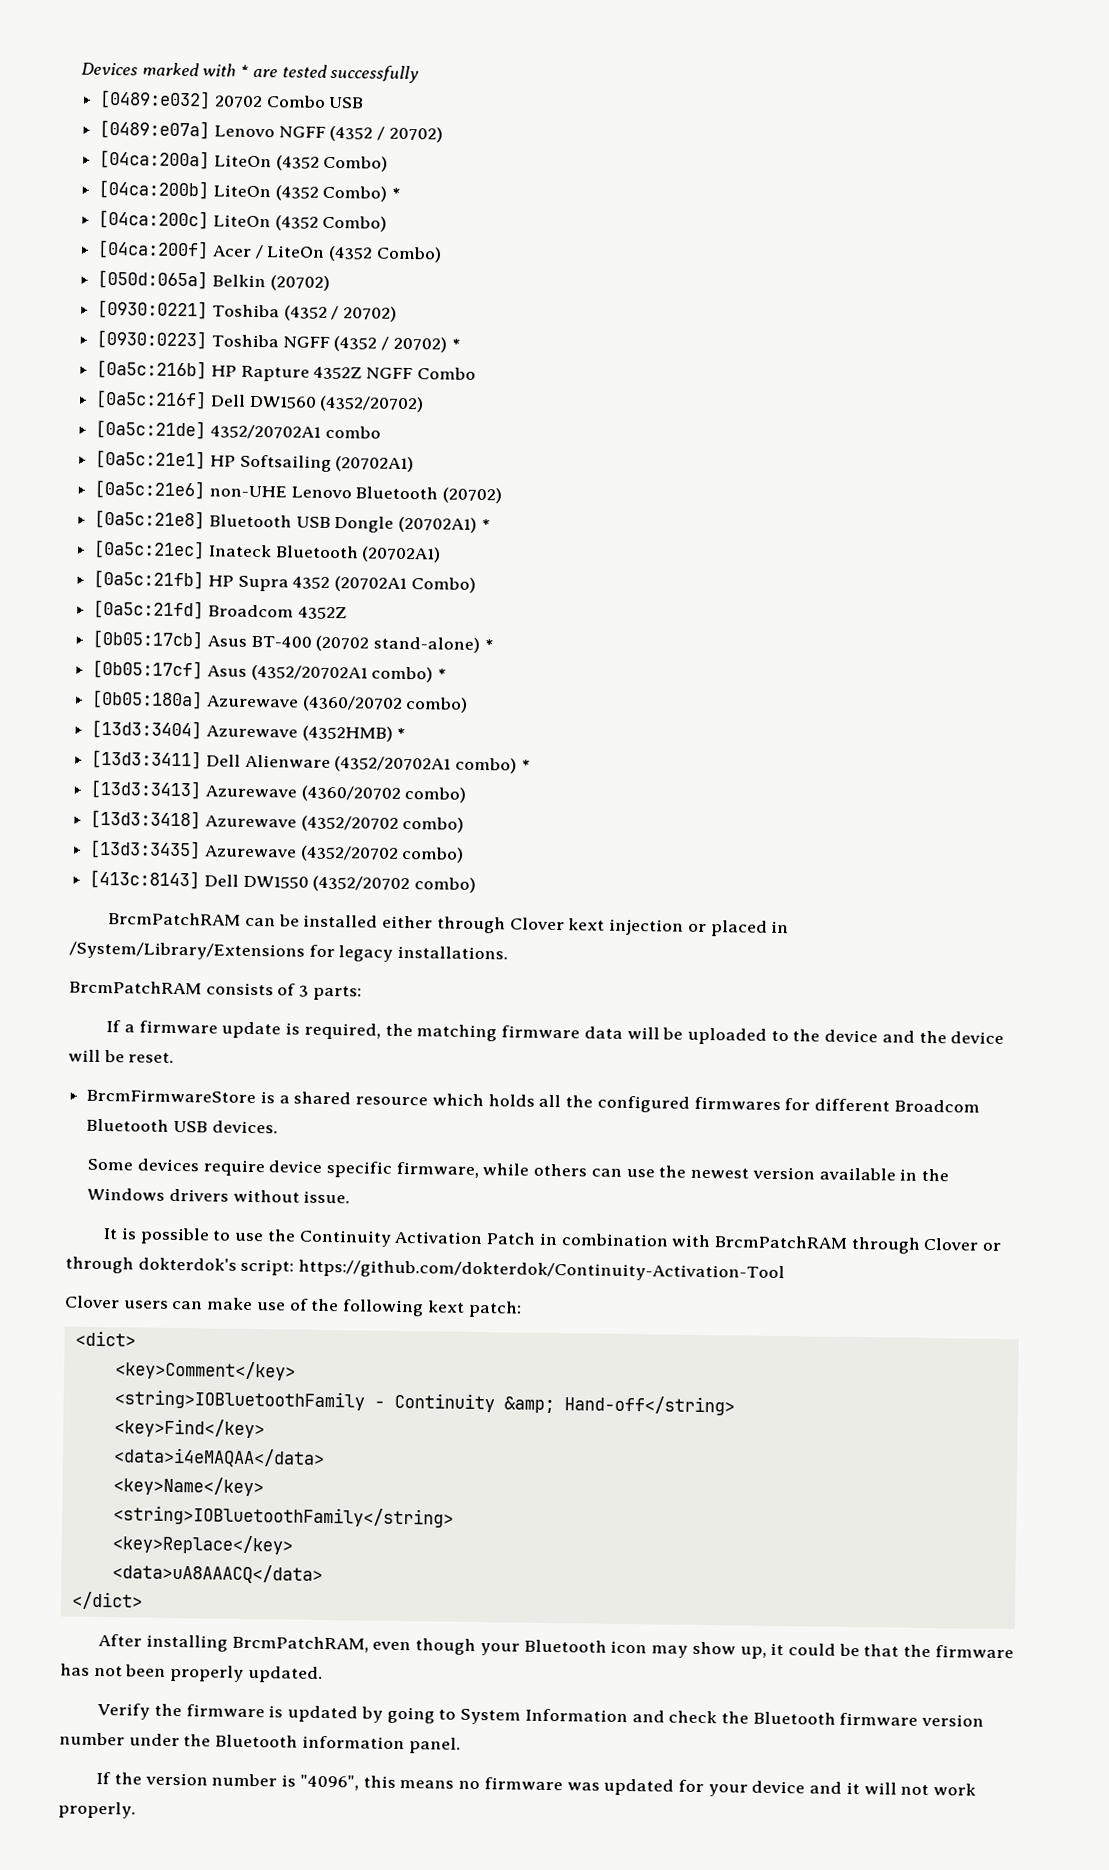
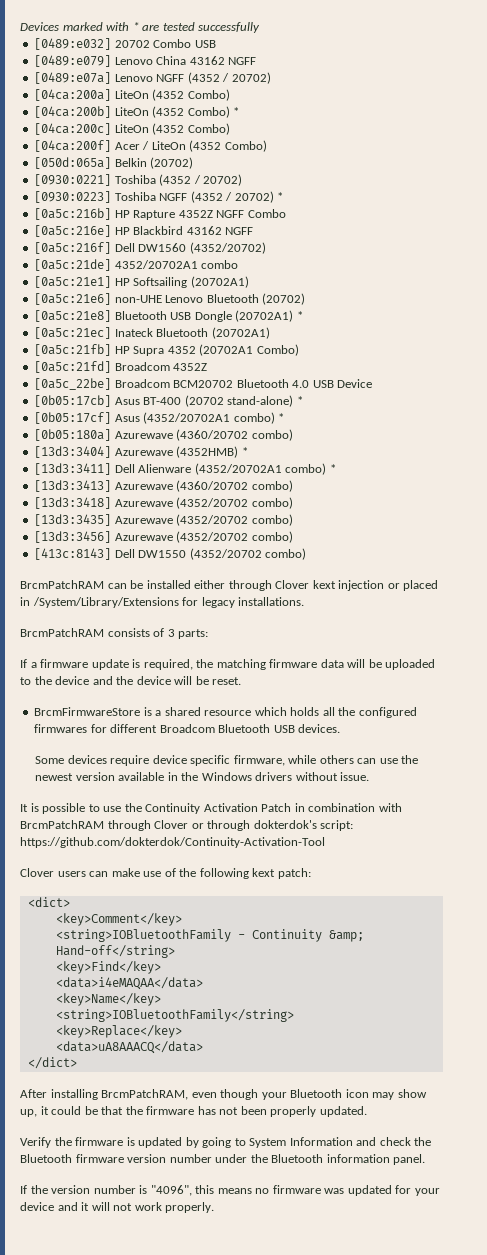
(365, 102) none -> [34,55,257,67] // [0489:e079] Lenovo China 43162 NGFF
(476, 373) none -> [34,225,254,237] // [0a5c:216e] HP Blackbird 43162 NGFF
(347, 613) none -> [34,378,373,390] // [0a5c_22be] Broadcom BCM20702 Bluetooth 4.0 USB Device
(465, 854) none -> [34,531,293,543] // [13d3:3456] Azurewave (4352/20702 combo)

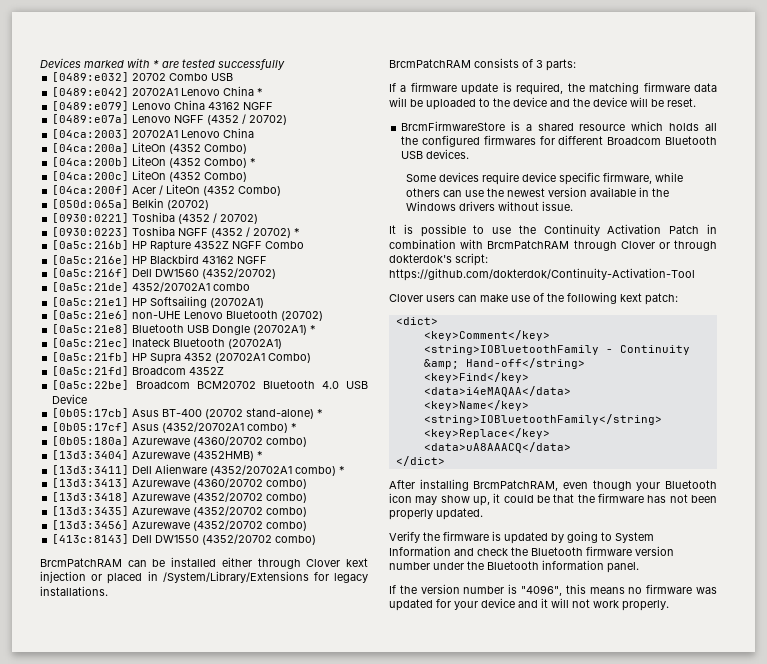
(216, 44) none -> [52,86,264,97] // [0489:e042] 20702A1 Lenovo China *
(271, 78) none -> [52,128,255,139] // [04ca:2003] 20702A1 Lenovo China
[34,378,112,390] [0a5c_22be] -> [52,380,130,390] [0a5c:22be]

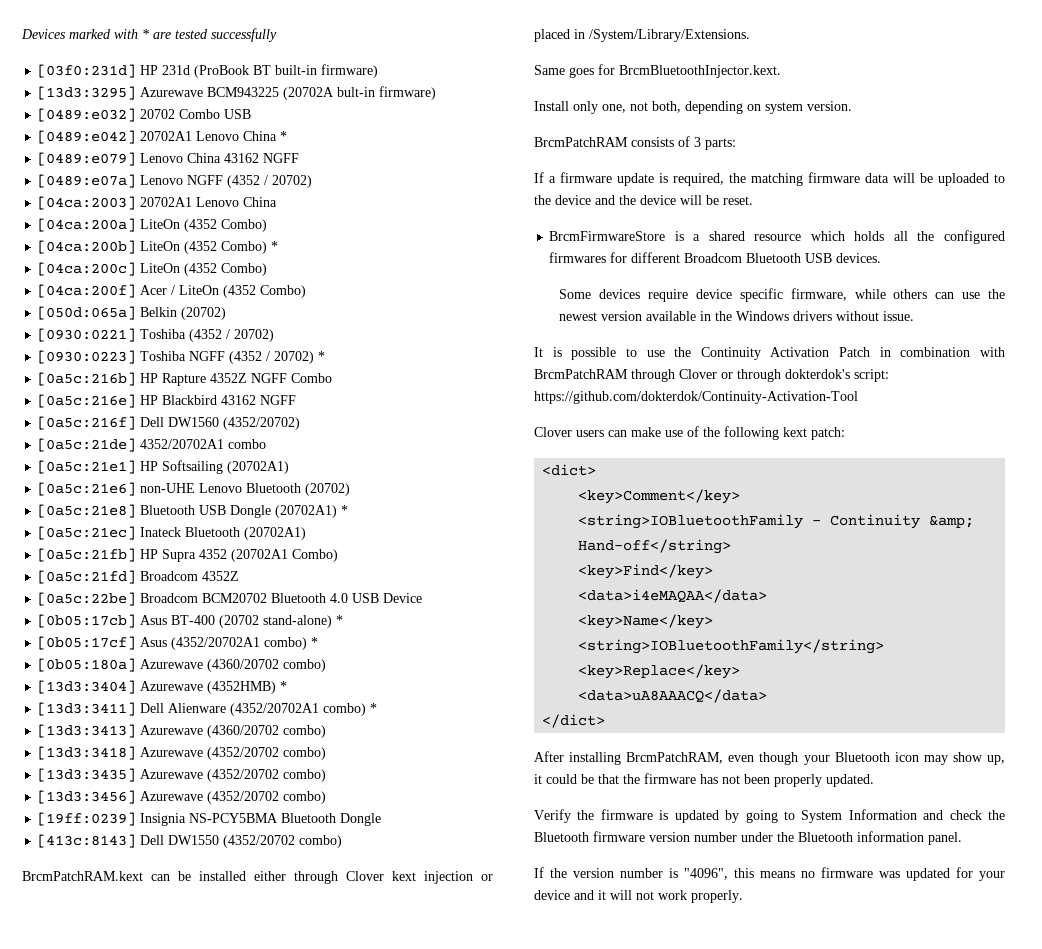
(285, 64) none -> [37,64,379,78] [37,86,437,100] // [03f0:231d] HP 231d (ProBook BT built-in firmware) // [13d3:3295] Azurewave BCM943225 (20702A bult-in firmware)
(308, 526) none -> [37,812,382,826] // [19ff:0239] Insignia NS-PCY5BMA Bluetooth Dongle
[40,558,122,567] BrcmPatchRAM -> [22,871,143,881] BrcmPatchRAM.kext
[162,571,369,583] [40,586,108,596] /System/Library/Extensions for legacy installations. -> [589,29,750,42] [534,64,781,78] [534,101,852,114] /System/Library/Extensions. // Same goes for BrcmBluetoothInjector.kext. // Install only one, not both, depending on system version.

